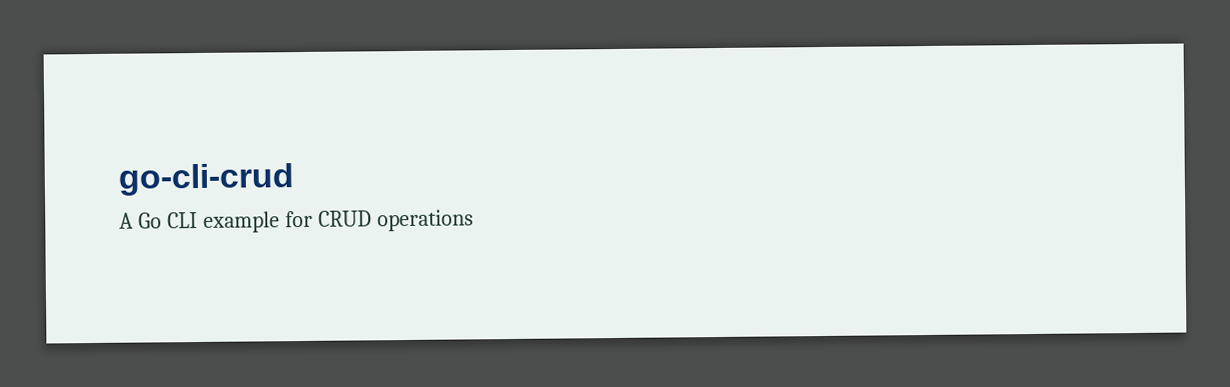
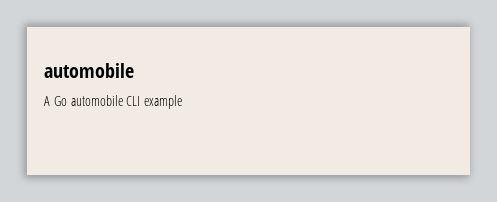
[118,163,294,196] go-cli-crud -> [44,63,134,78] automobile
(162, 220) none -> [70,95,123,106] automobile
[284,209,474,232] for CRUD operations -> (183, 102) none

